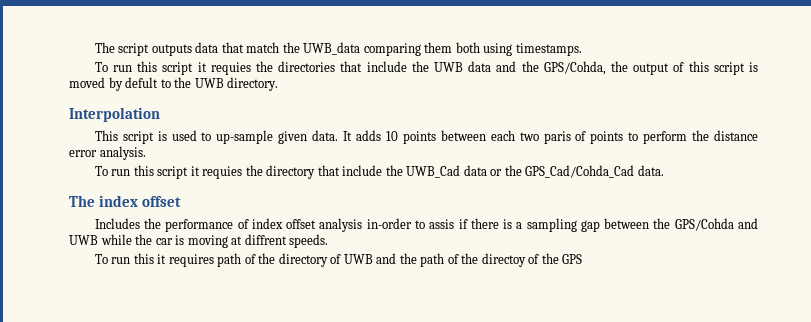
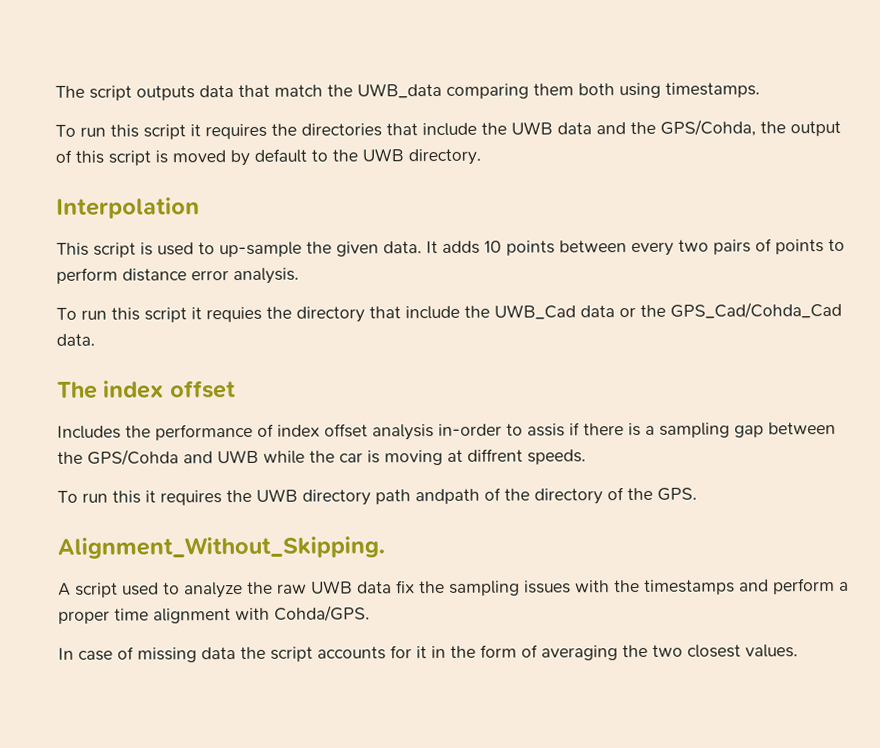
[210,62,251,75] requies -> [205,123,267,140] requires
[125,77,159,88] defult -> [254,148,307,163] default
(274, 137) none -> [306,241,332,254] the
[490,130,571,144] each two paris -> [631,239,751,257] every two pairs
[692,130,710,141] the -> (118, 275) none
[217,253,583,267] path of the directory of UWB and the path of the directoy of the GPS -> [226,487,697,506] [57,536,385,559] [58,578,849,599] [58,605,370,624] [58,644,798,663] the UWB directory path andpath of the directory of the GPS. // Alignment_Without_Skipping. // A script used to analyze the raw UWB data fix the sampling issues with the timestamps and perform a proper time alignment with Cohda/GPS. // In case of missing data the script accounts for it in the form of averaging the two closest values.

